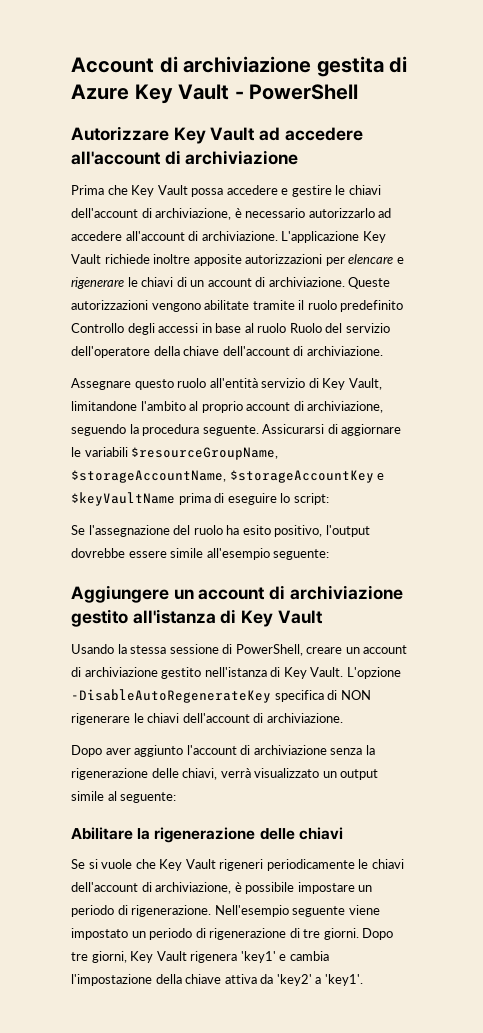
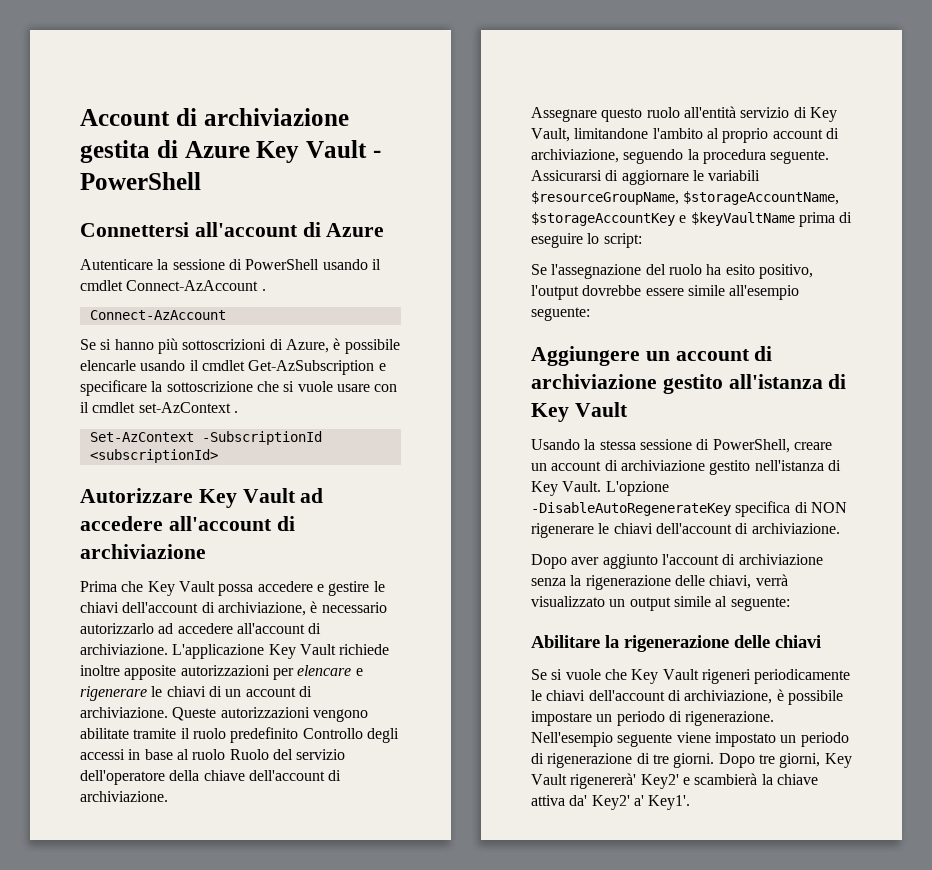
(359, 92) none -> [80,222,385,237] [80,259,381,270] [80,280,266,291] [89,310,226,320] [80,338,400,354] [80,360,386,375] [80,380,398,396] [80,402,238,413] [89,431,322,445] [89,449,218,463] // Connettersi all'account di Azure // Autenticare la sessione di PowerShell usando il cmdlet Connect-AzAccount . // Connect-AzAccount // Se si hanno più sottoscrizioni di Azure, è possibile elencarle usando il cmdlet Get-AzSubscription e specificare la sottoscrizione che si vuole usare con il cmdlet set-AzContext . // Set-AzContext -SubscriptionId <subscriptionId>
[190,951,329,963] [71,974,363,986] rigenera 'key1' e cambia l'impostazione della chiave attiva da 'key2' a 'key1'. -> [570,773,818,789] [531,795,691,810] rigenererà' Key2' e scambierà la chiave attiva da' Key2' a' Key1'.

